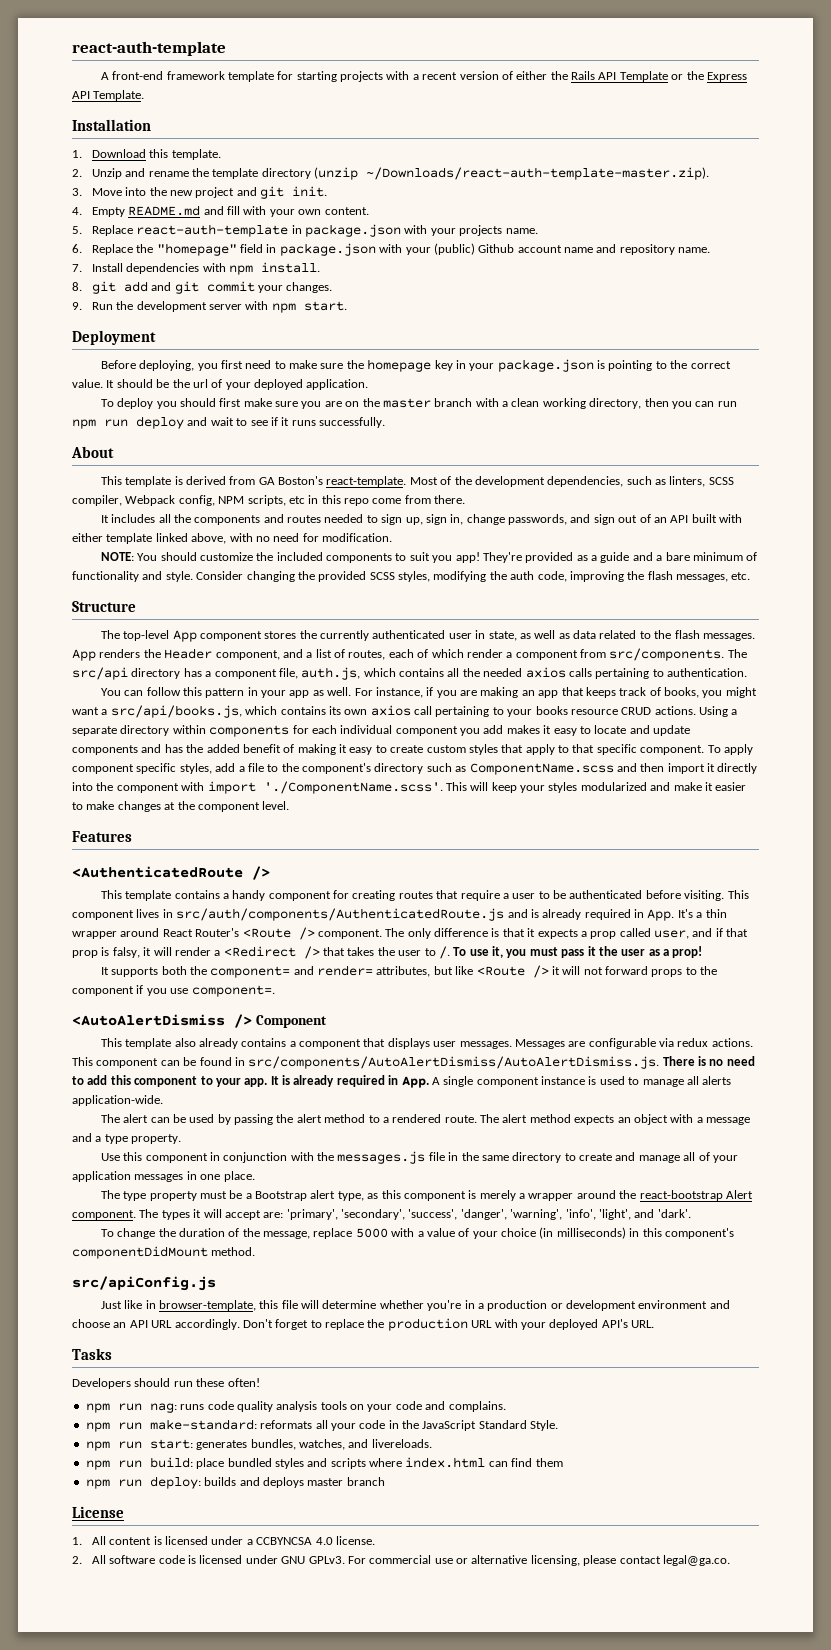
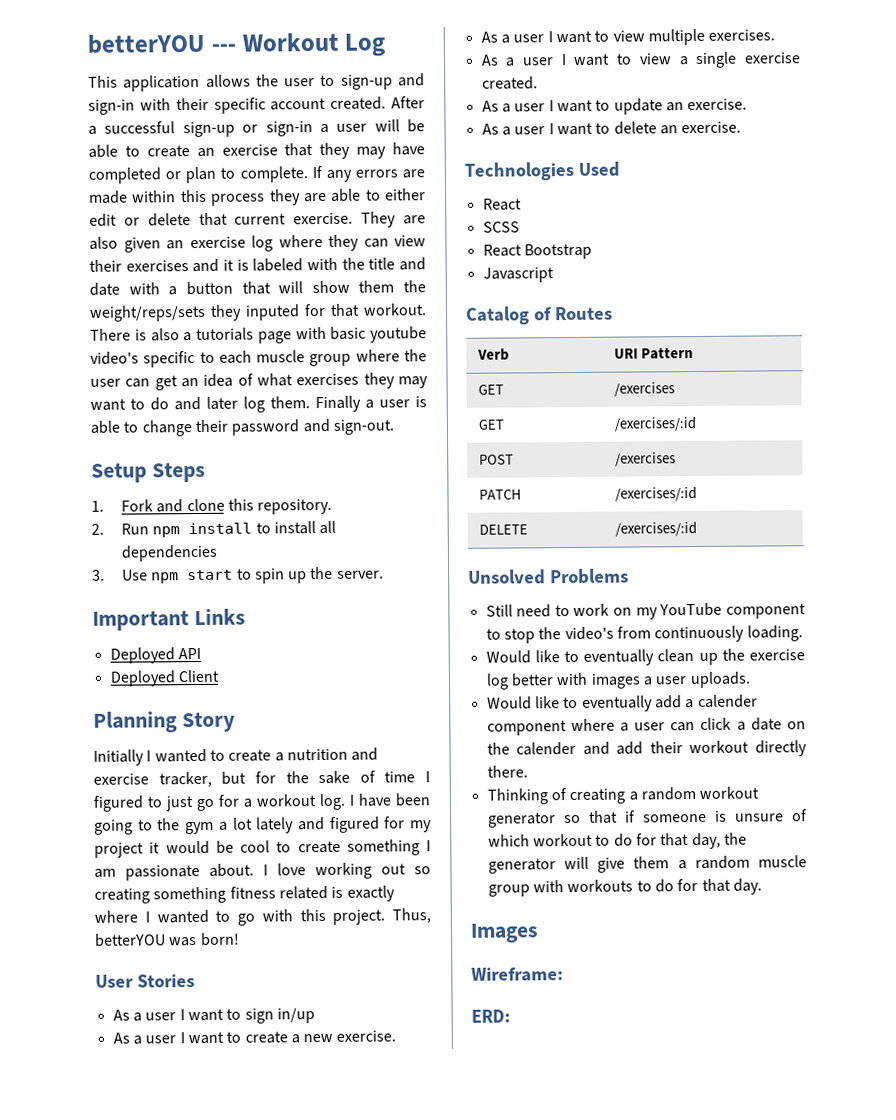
[72,41,226,56] [100,71,747,82] [72,90,145,101] [72,119,151,131] [72,149,221,160] [72,167,710,180] [72,186,328,199] [72,205,369,217] [72,224,538,237] [72,243,711,256] [72,262,321,275] [72,281,333,294] [72,301,347,313] [72,330,156,345] [100,359,731,372] [72,379,369,390] [100,398,737,409] [72,416,385,429] [71,446,114,458] [100,476,734,487] [72,495,466,506] [100,514,743,525] [72,533,392,544] [100,552,758,563] [72,571,751,582] [72,601,136,612] [100,630,755,642] [72,648,747,661] [72,667,747,680] [100,687,757,698] [72,705,738,718] [72,725,690,737] [72,744,753,755] [72,763,758,775] [72,781,747,794] [72,801,290,812] [72,831,132,842] [72,866,270,880] [100,890,749,901] [72,908,727,921] [72,927,749,940] [72,946,703,959] [100,965,718,978] [72,985,275,997] [72,1014,327,1028] [100,1038,753,1049] [72,1056,755,1069] [72,1075,732,1088] [72,1095,163,1106] [100,1114,751,1125] [72,1133,182,1144] [100,1151,738,1164] [72,1171,255,1182] [100,1190,753,1201] [72,1209,691,1220] [100,1227,734,1239] [72,1246,256,1259] [72,1276,216,1291] [100,1300,730,1311] [72,1318,654,1331] [72,1348,112,1360] [72,1378,260,1389] [85,1401,506,1413] [85,1419,559,1432] [85,1439,432,1451] [85,1457,563,1470] [85,1476,385,1489] [72,1506,124,1518] [72,1536,375,1545] [72,1555,730,1566] react-auth-template // A front-end framework template for starting projects with a recent version of either the Rails API Template or the Express API Template. // Installation // 1. Download this template. // 2. Unzip and rename the template directory (unzip ~/Downloads/react-auth-template-master.zip). // 3. Move into the new project and git init. // 4. Empty README.md and fill with your own content. // 5. Replace react-auth-template in package.json with your projects name. // 6. Replace the "homepage" field in package.json with your (public) Github account name and repository name. // 7. Install dependencies with npm install. // 8. git add and git commit your changes. // 9. Run the development server with npm start. // Deployment // Before deploying, you first need to make sure the homepage key in your package.json is pointing to the correct value. It should be the url of your deployed application. // To deploy you should first make sure you are on the master branch with a clean working directory, then you can run npm run deploy and wait to see if it runs successfully. // About // This template is derived from GA Boston's react-template. Most of the development dependencies, such as linters, SCSS compiler, Webpack config, NPM scripts, etc in this repo come from there. // It includes all the components and routes needed to sign up, sign in, change passwords, and sign out of an API built with either template linked above, with no need for modification. // NOTE: You should customize the included components to suit you app! They're provided as a guide and a bare minimum of functionality and style. Consider changing the provided SCSS styles, modifying the auth code, improving the flash messages, etc. // Structure // The top-level App component stores the currently authenticated user in state, as well as data related to the flash messages. App renders the Header component, and a list of routes, each of which render a component from src/components. The src/api directory has a component file, auth.js, which contains all the needed axios calls pertaining to authentication. // You can follow this pattern in your app as well. For instance, if you are making an app that keeps track of books, you might want a src/api/books.js, which contains its own axios call pertaining to your books resource CRUD actions. Using a separate directory within components for each individual component you add makes it easy to locate and update components and has the added benefit of making it easy to create custom styles that apply to that specific component. To apply component specific styles, add a file to the component's directory such as ComponentName.scss and then import it directly into the component with import './ComponentName.scss'. This will keep your styles modularized and make it easier to make changes at the component level. // Features // <AuthenticatedRoute /> // This template contains a handy component for creating routes that require a user to be authenticated before visiting. This component lives in src/auth/components/AuthenticatedRoute.js and is already required in App. It's a thin wrapper around React Router's <Route /> component. The only difference is that it expects a prop called user, and if that prop is falsy, it will render a <Redirect /> that takes the user to /. To use it, you must pass it the user as a prop! // It supports both the component= and render= attributes, but like <Route /> it will not forward props to the component if you use component=. // <AutoAlertDismiss /> Component // This template also already contains a component that displays user messages. Messages are configurable via redux actions. This component can be found in src/components/AutoAlertDismiss/AutoAlertDismiss.js. There is no need to add this component to your app. It is already required in App. A single component instance is used to manage all alerts application-wide. // The alert can be used by passing the alert method to a rendered route. The alert method expects an object with a message and a type property. // Use this component in conjunction with the messages.js file in the same directory to create and manage all of your application messages in one place. // The type property must be a Bootstrap alert type, as this component is merely a wrapper around the react-bootstrap Alert component. The types it will accept are: 'primary', 'secondary', 'success', 'danger', 'warning', 'info', 'light', and 'dark'. // To change the duration of the message, replace 5000 with a value of your choice (in milliseconds) in this component's componentDidMount method. // src/apiConfig.js // Just like in browser-template, this file will determine whether you're in a production or development environment and choose an API URL accordingly. Don't forget to replace the production URL with your deployed API's URL. // Tasks // Developers should run these often! // npm run nag: runs code quality analysis tools on your code and complains. // npm run make-standard: reformats all your code in the JavaScript Standard Style. // npm run start: generates bundles, watches, and livereloads. // npm run build: place bundled styles and scripts where index.html can find them // npm run deploy: builds and deploys master branch // License // 1. All content is licensed under a CCBYNCSA 4.0 license. // 2. All software code is licensed under GNU GPLv3. For commercial use or alternative licensing, please contact legal@ga.co. -> [87,32,386,57] [88,73,425,92] [88,96,425,115] [88,119,425,138] [88,142,425,160] [88,165,425,184] [89,188,426,206] [89,211,426,228] [89,234,426,253] [89,257,426,273] [89,280,426,296] [89,303,427,322] [90,326,427,344] [90,349,427,368] [90,372,428,391] [90,395,427,413] [90,418,394,437] [91,461,206,483] [91,498,333,515] [91,520,337,538] [120,544,217,562] [92,566,384,584] [92,608,246,631] [109,647,201,664] [109,669,219,687] [93,711,235,733] [93,747,379,766] [93,770,430,788] [93,793,430,812] [94,816,432,835] [94,839,431,858] [94,862,431,881] [94,885,395,904] [94,908,431,926] [94,932,240,947] [95,974,195,988] [112,1008,315,1024] [112,1030,397,1045] [480,28,776,46] [480,51,801,68] [481,76,538,90] [481,98,748,115] [481,121,742,136] [464,161,620,181] [482,198,522,211] [482,221,520,233] [482,243,592,260] [482,267,554,283] [465,306,613,325] [477,348,510,361] [614,347,694,360] [478,384,505,395] [614,382,676,397] [478,419,505,430] [614,416,697,432] [479,454,515,465] [615,452,677,467] [479,489,522,500] [615,486,698,502] [479,524,529,535] [615,521,698,537] [468,568,629,585] [485,602,806,620] [485,625,803,644] [485,648,805,666] [485,671,751,690] [486,694,758,712] [486,717,806,736] [486,740,807,757] [486,765,528,778] [486,786,760,805] [487,809,808,828] [487,832,747,850] [487,855,807,874] [487,878,762,897] [470,923,539,943] [471,967,564,982] [471,1009,511,1023] betterYOU --- Workout Log // This application allows the user to sign-up and sign-in with their specific account created. After a successful sign-up or sign-in a user will be able to create an exercise that they may have completed or plan to complete. If any errors are made within this process they are able to either edit or delete that current exercise. They are also given an exercise log where they can view their exercises and it is labeled with the title and date with a button that will show them the weight/reps/sets they inputed for that workout. There is also a tutorials page with basic youtube video's specific to each muscle group where the user can get an idea of what exercises they may want to do and later log them. Finally a user is able to change their password and sign-out. // Setup Steps // 1. Fork and clone this repository. // 2. Run npm install to install all dependencies // 3. Use npm start to spin up the server. // Important Links // Deployed API // Deployed Client // Planning Story // Initially I wanted to create a nutrition and exercise tracker, but for the sake of time I figured to just go for a workout log. I have been going to the gym a lot lately and figured for my project it would be cool to create something I am passionate about. I love working out so creating something fitness related is exactly where I wanted to go with this project. Thus, betterYOU was born! // User Stories // As a user I want to sign in/up // As a user I want to create a new exercise. // As a user I want to view multiple exercises. // As a user I want to view a single exercise created. // As a user I want to update an exercise. // As a user I want to delete an exercise. // Technologies Used // React // SCSS // React Bootstrap // Javascript // Catalog of Routes // Verb | URI Pattern // GET | /exercises // GET | /exercises/:id // POST | /exercises // PATCH | /exercises/:id // DELETE | /exercises/:id // Unsolved Problems // Still need to work on my YouTube component to stop the video's from continuously loading. // Would like to eventually clean up the exercise log better with images a user uploads. // Would like to eventually add a calender component where a user can click a date on the calender and add their workout directly there. // Thinking of creating a random workout generator so that if someone is unsure of which workout to do for that day, the generator will give them a random muscle group with workouts to do for that day. // Images // Wireframe: // ERD:

